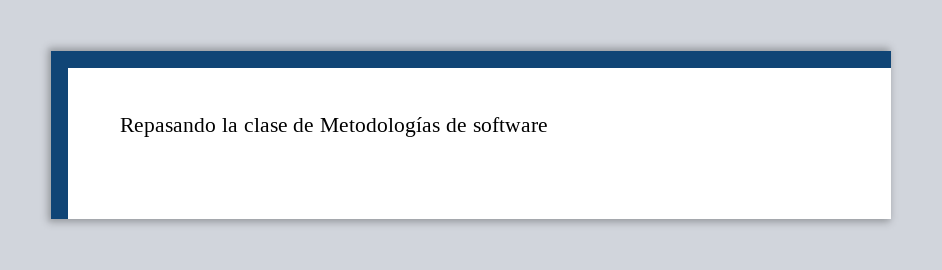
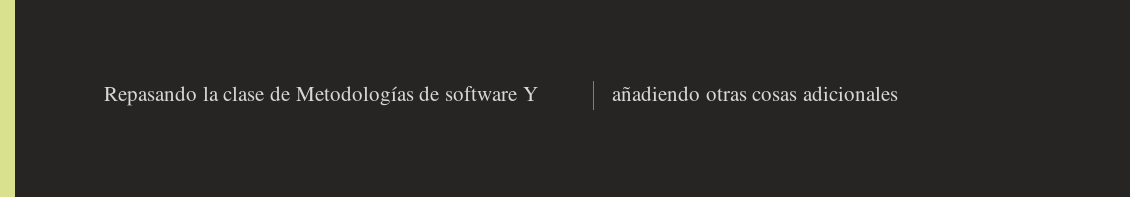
(548, 124) none -> [522,86,899,101] Y añadiendo otras cosas adicionales

